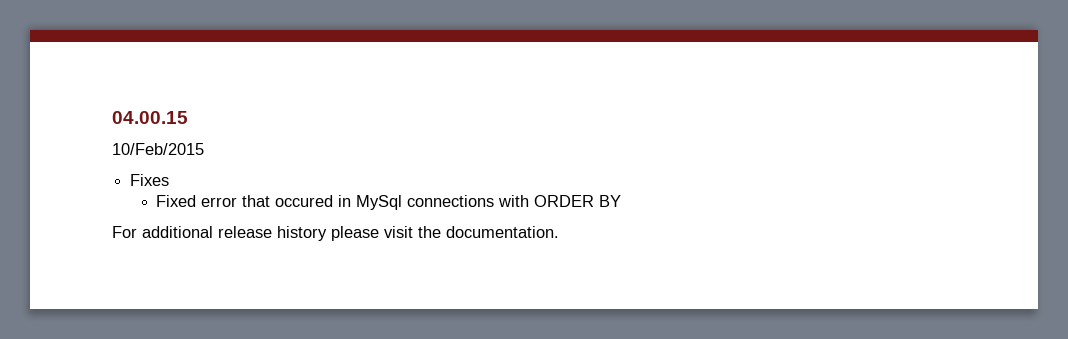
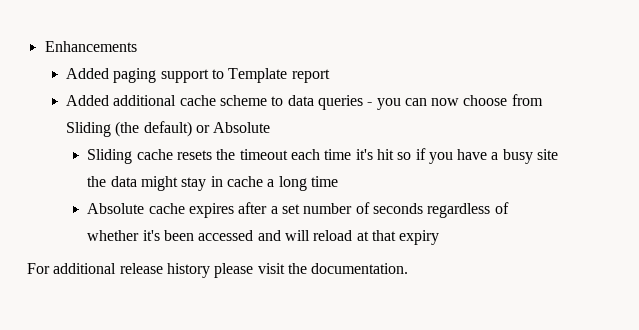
[112,111,188,124] [112,143,204,155] [130,174,170,186] [156,195,622,210] 04.00.15 // 10/Feb/2015 // Fixes // Fixed error that occured in MySql connections with ORDER BY -> [44,41,137,52] [65,68,330,83] [65,94,543,110] [65,121,271,137] [87,148,559,164] [87,176,338,191] [87,202,509,218] [87,230,440,245] Enhancements // Added paging support to Template report // Added additional cache scheme to data queries - you can now choose from Sliding (the default) or Absolute // Sliding cache resets the timeout each time it's hit so if you have a busy site the data might stay in cache a long time // Absolute cache expires after a set number of seconds regardless of whether it's been accessed and will reload at that expiry

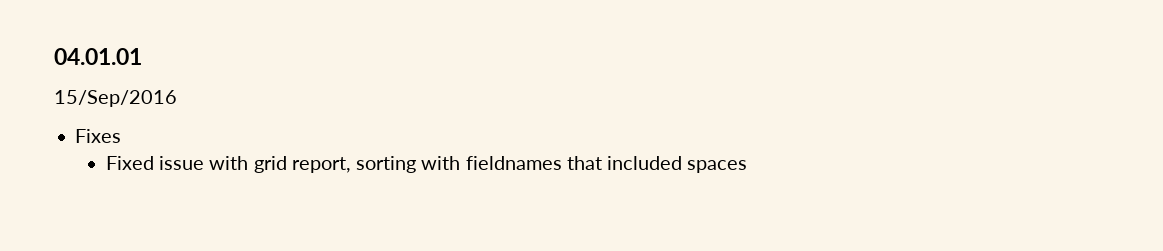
[44,41,137,52] [65,68,330,83] [65,94,543,110] [65,121,271,137] [87,148,559,164] [87,176,338,191] [87,202,509,218] [87,230,440,245] [27,263,409,278] Enhancements // Added paging support to Template report // Added additional cache scheme to data queries - you can now choose from Sliding (the default) or Absolute // Sliding cache resets the timeout each time it's hit so if you have a busy site the data might stay in cache a long time // Absolute cache expires after a set number of seconds regardless of whether it's been accessed and will reload at that expiry // For additional release history please visit the documentation. -> [54,48,142,65] [54,90,177,107] [75,129,122,143] [105,156,748,173] 04.01.01 // 15/Sep/2016 // Fixes // Fixed issue with grid report, sorting with fieldnames that included spaces

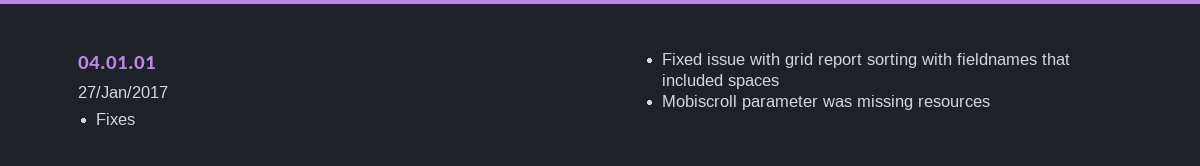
[54,90,177,107] 15/Sep/2016 -> [78,86,168,98] 27/Jan/2017
[291,157,351,173] report, -> [817,54,862,68] report
(748, 166) none -> [661,95,990,110] // Mobiscroll parameter was missing resources

